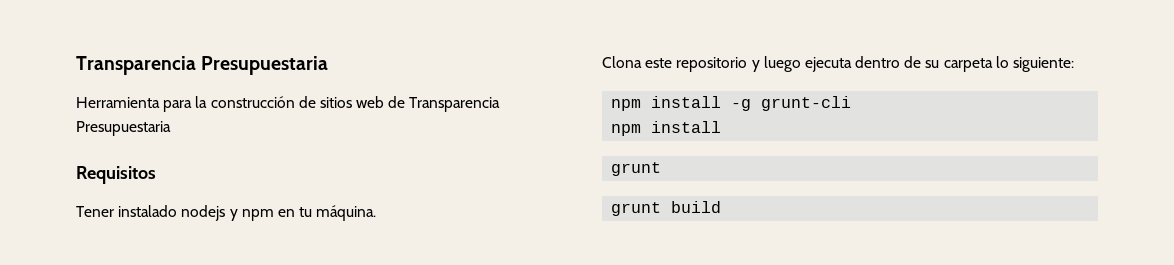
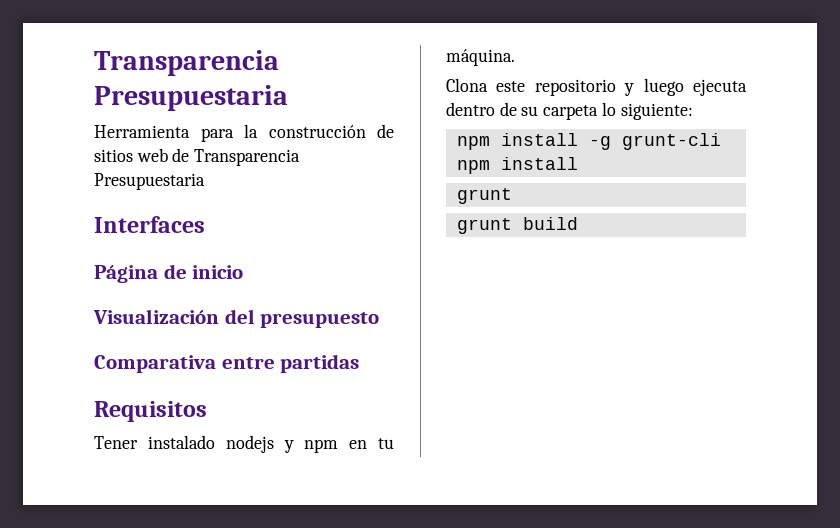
(171, 128) none -> [94,216,205,233] [94,264,244,283] [93,309,380,328] [94,354,360,373] // Interfaces // Página de inicio // Visualización del presupuesto // Comparativa entre partidas

